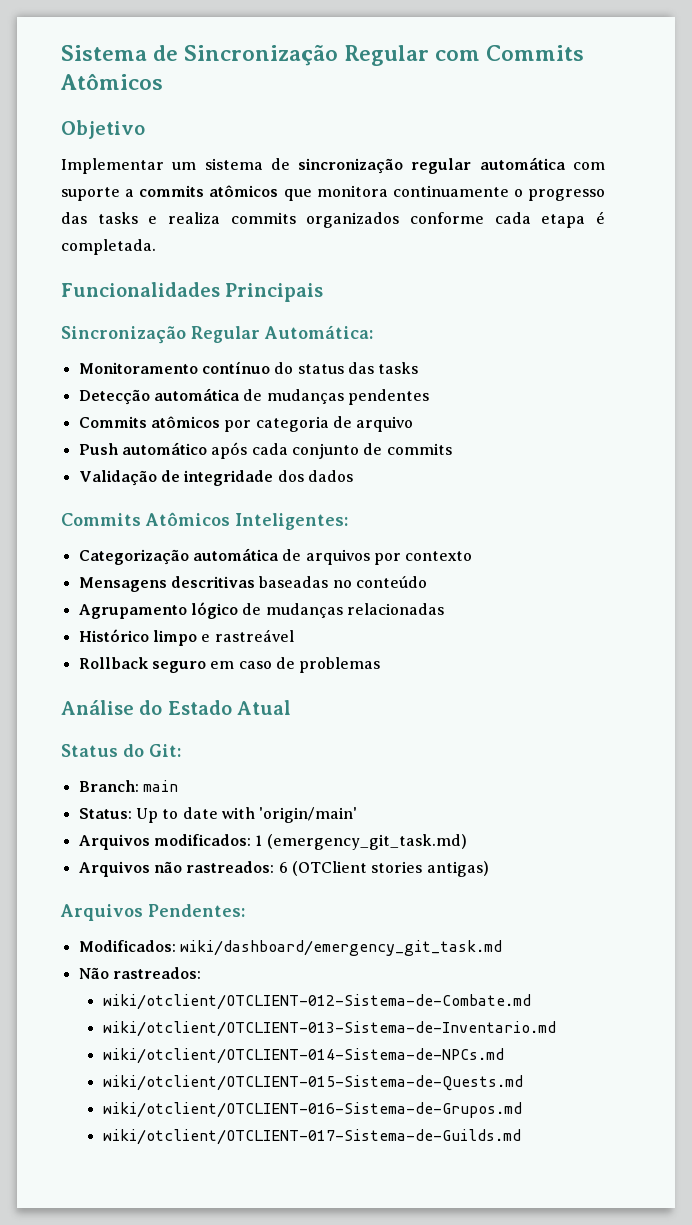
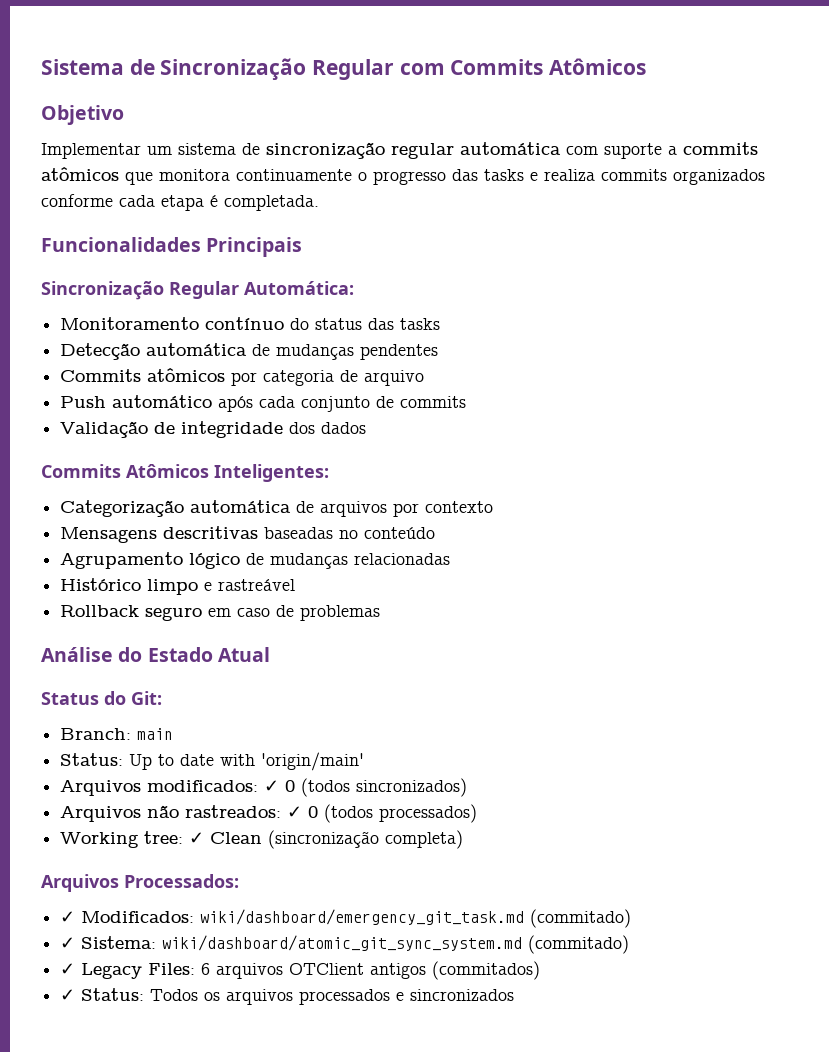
[255,834,467,850] 1 (emergency_git_task.md) -> [264,778,468,797] ✓ 0 (todos sincronizados)
[278,861,489,877] [60,904,245,921] 6 (OTClient stories antigas) // Arquivos Pendentes: // -> [287,804,478,823] [60,830,464,849] [41,874,239,892] [60,911,76,923] ✓ 0 (todos processados) // Working tree: ✓ Clean (sincronização completa) // Arquivos Processados: // ✓
[78,967,201,979] [102,994,531,1010] [102,1021,556,1037] [102,1048,504,1064] [102,1075,523,1091] [102,1102,522,1118] [102,1129,521,1145] // Não rastreados: // wiki/otclient/OTCLIENT-012-Sistema-de-Combate.md // wiki/otclient/OTCLIENT-013-Sistema-de-Inventario.md // wiki/otclient/OTCLIENT-014-Sistema-de-NPCs.md // wiki/otclient/OTCLIENT-015-Sistema-de-Quests.md // wiki/otclient/OTCLIENT-016-Sistema-de-Grupos.md // wiki/otclient/OTCLIENT-017-Sistema-de-Guilds.md -> [530,909,632,928] [60,935,630,954] [60,961,541,980] [60,988,515,1005] (commitado) // ✓ Sistema: wiki/dashboard/atomic_git_sync_system.md (commitado) // ✓ Legacy Files: 6 arquivos OTClient antigos (commitados) // ✓ Status: Todos os arquivos processados e sincronizados

